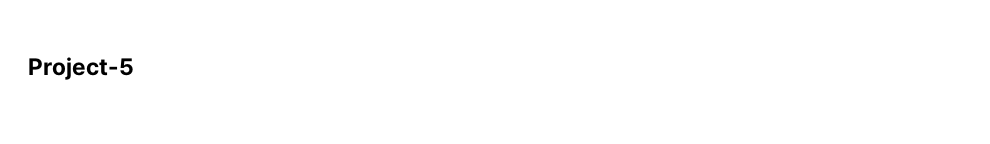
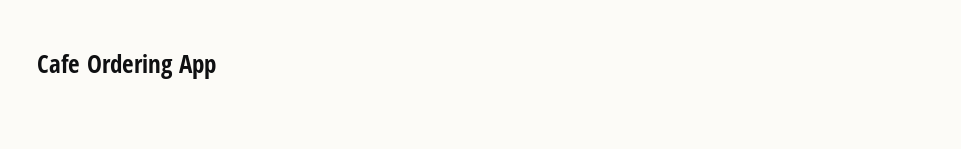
[28,57,134,80] Project-5 -> [37,54,216,79] Cafe Ordering App

